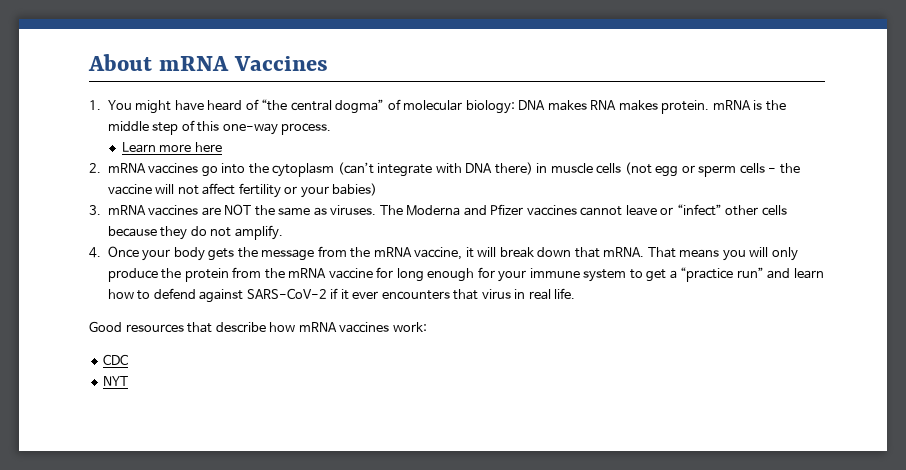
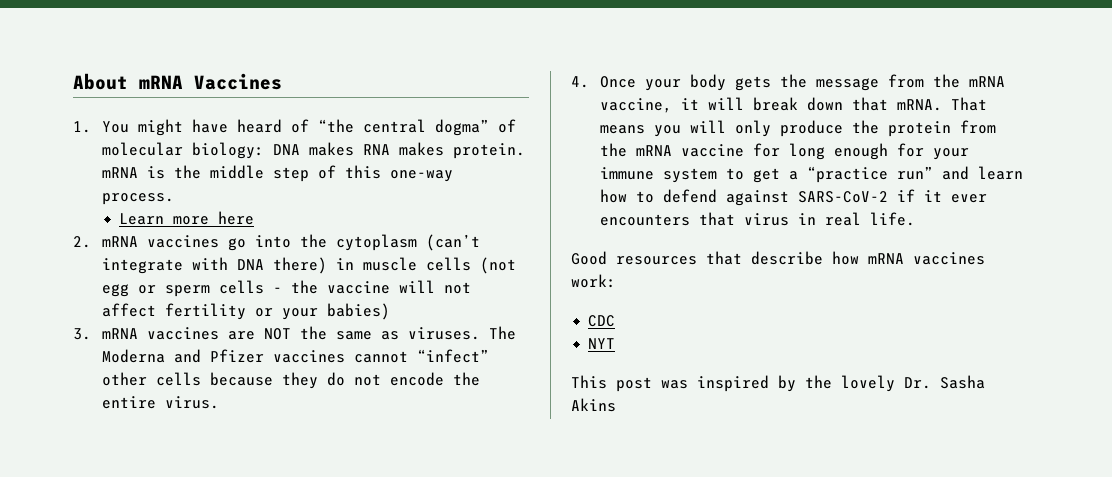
[625,205,674,216] leave or -> (408, 357) none
[234,225,283,240] amplify. -> [389,372,480,386] [101,396,219,409] encode the entire virus.
(129, 381) none -> [571,375,985,392] [571,398,616,412] // This post was inspired by the lovely Dr. Sasha Akins

